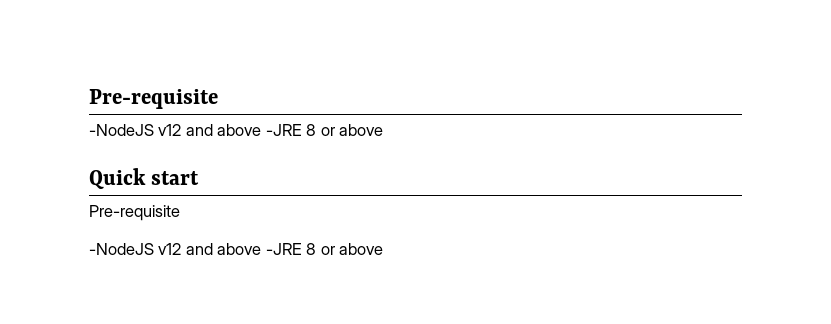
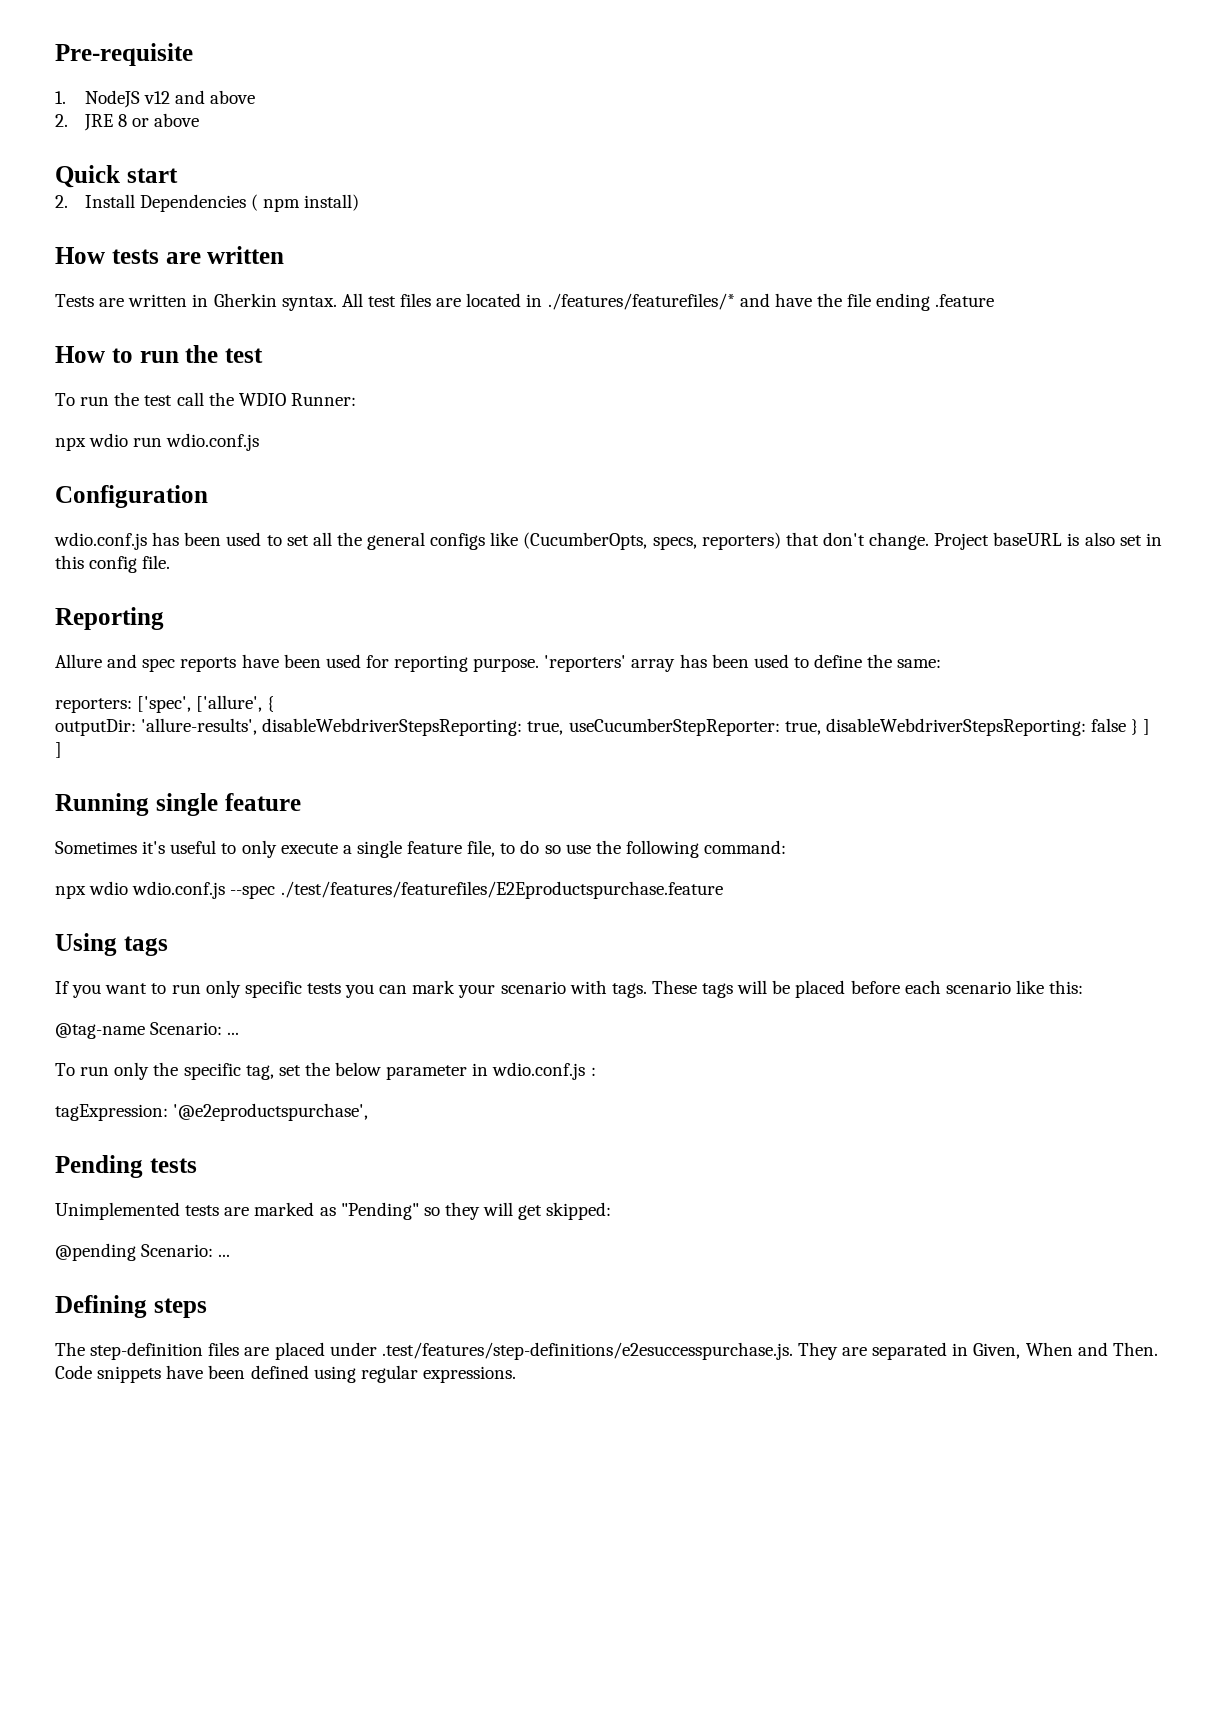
[89,89,218,109] [89,124,302,136] Pre-requisite // -NodeJS v12 and above -JRE -> [55,43,193,66] [55,90,255,108] [55,114,113,131] Pre-requisite // 1. NodeJS v12 and above // 2. JRE
[89,205,180,221] [89,243,384,255] Pre-requisite // -NodeJS v12 and above -JRE 8 or above -> [55,194,360,212] [55,246,285,264] [55,293,995,311] [55,345,263,363] [55,392,356,406] [55,433,260,451] [55,485,208,508] [54,532,1162,550] [55,555,171,573] [55,607,164,630] [55,654,942,672] [55,695,275,713] [55,718,1151,736] [55,742,62,758] [55,793,301,816] [55,840,787,858] [55,881,723,899] [55,933,168,956] [55,980,1084,998] [55,1022,240,1039] [55,1062,596,1080] [55,1103,369,1121] [55,1155,197,1178] [55,1202,612,1220] [55,1243,231,1261] [55,1295,207,1318] [55,1342,1158,1360] [55,1365,516,1383] 2. Install Dependencies ( npm install) // How tests are written // Tests are written in Gherkin syntax. All test files are located in ./features/featurefiles/* and have the file ending .feature // How to run the test // To run the test call the WDIO Runner: // npx wdio run wdio.conf.js // Configuration // wdio.conf.js has been used to set all the general configs like (CucumberOpts, specs, reporters) that don't change. Project baseURL is also set in this config file. // Reporting // Allure and spec reports have been used for reporting purpose. 'reporters' array has been used to define the same: // reporters: ['spec', ['allure', { // outputDir: 'allure-results', disableWebdriverStepsReporting: true, useCucumberStepReporter: true, disableWebdriverStepsReporting: false } ] ] // Running single feature // Sometimes it's useful to only execute a single feature file, to do so use the following command: // npx wdio wdio.conf.js --spec ./test/features/featurefiles/E2Eproductspurchase.feature // Using tags // If you want to run only specific tests you can mark your scenario with tags. These tags will be placed before each scenario like this: // @tag-name Scenario: ... // To run only the specific tag, set the below parameter in wdio.conf.js : // tagExpression: '@e2eproductspurchase', // Pending tests // Unimplemented tests are marked as "Pending" so they will get skipped: // @pending Scenario: ... // Defining steps // The step-definition files are placed under .test/features/step-definitions/e2esuccesspurchase.js. They are separated in Given, When and Then. Code snippets have been defined using regular expressions.

